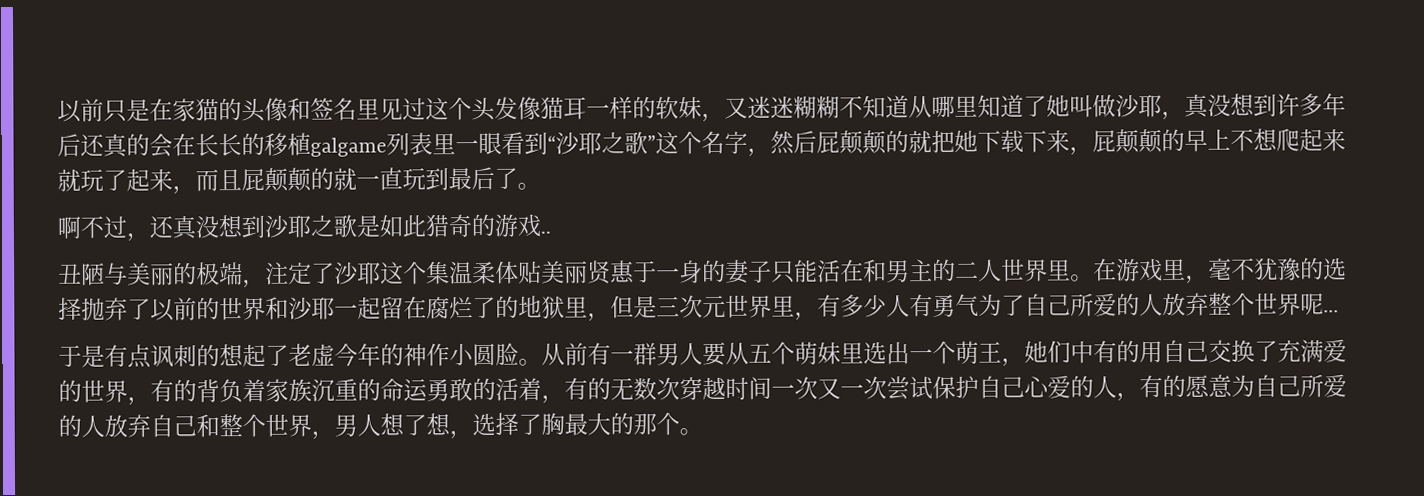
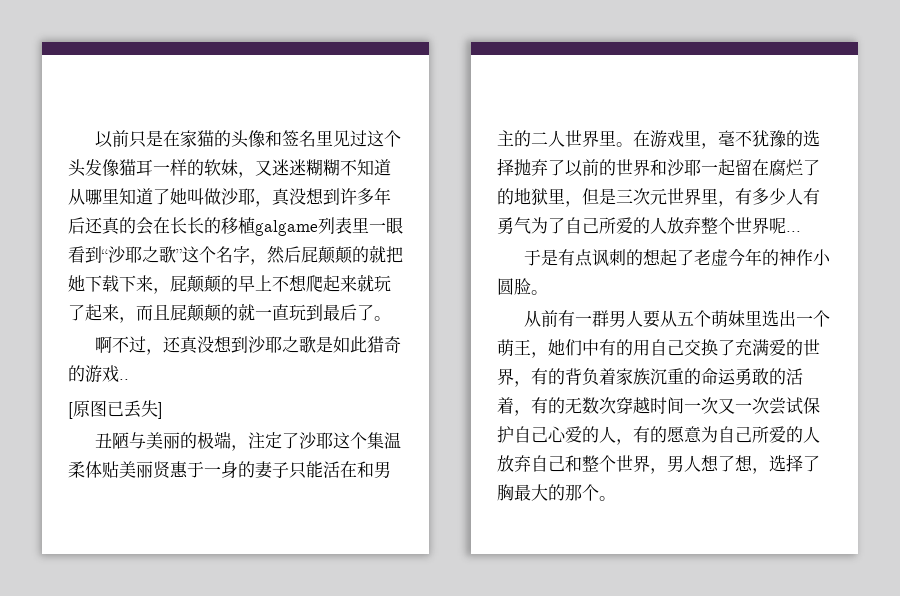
(551, 232) none -> [68,400,163,419] // [原图已丢失]
(542, 362) none -> (548, 292) //

